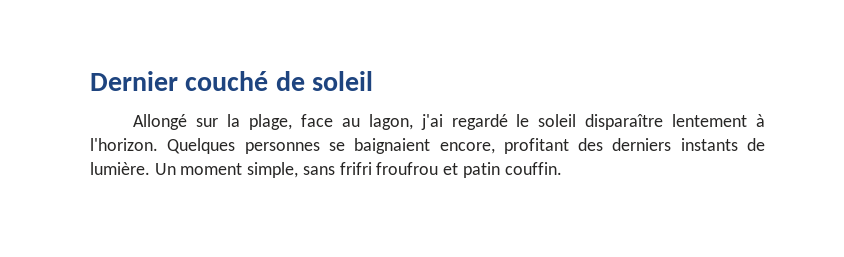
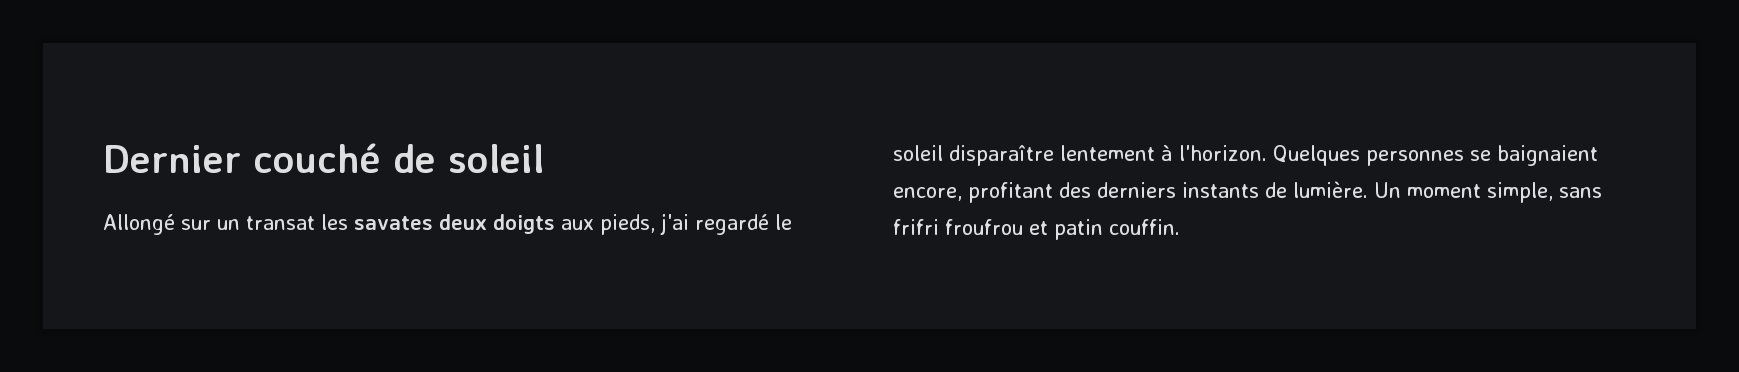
[227,114,413,130] la plage, face au lagon, -> [217,214,655,235] un transat les savates deux doigts aux pieds,

